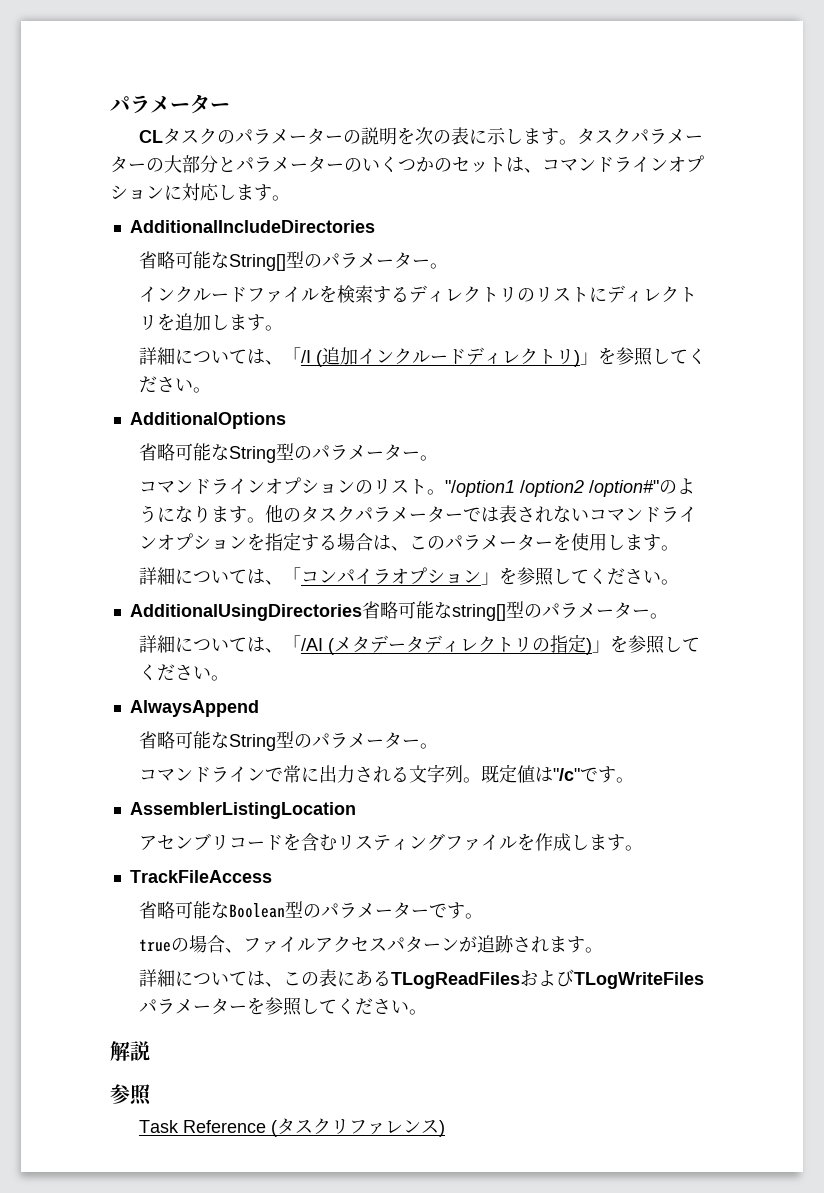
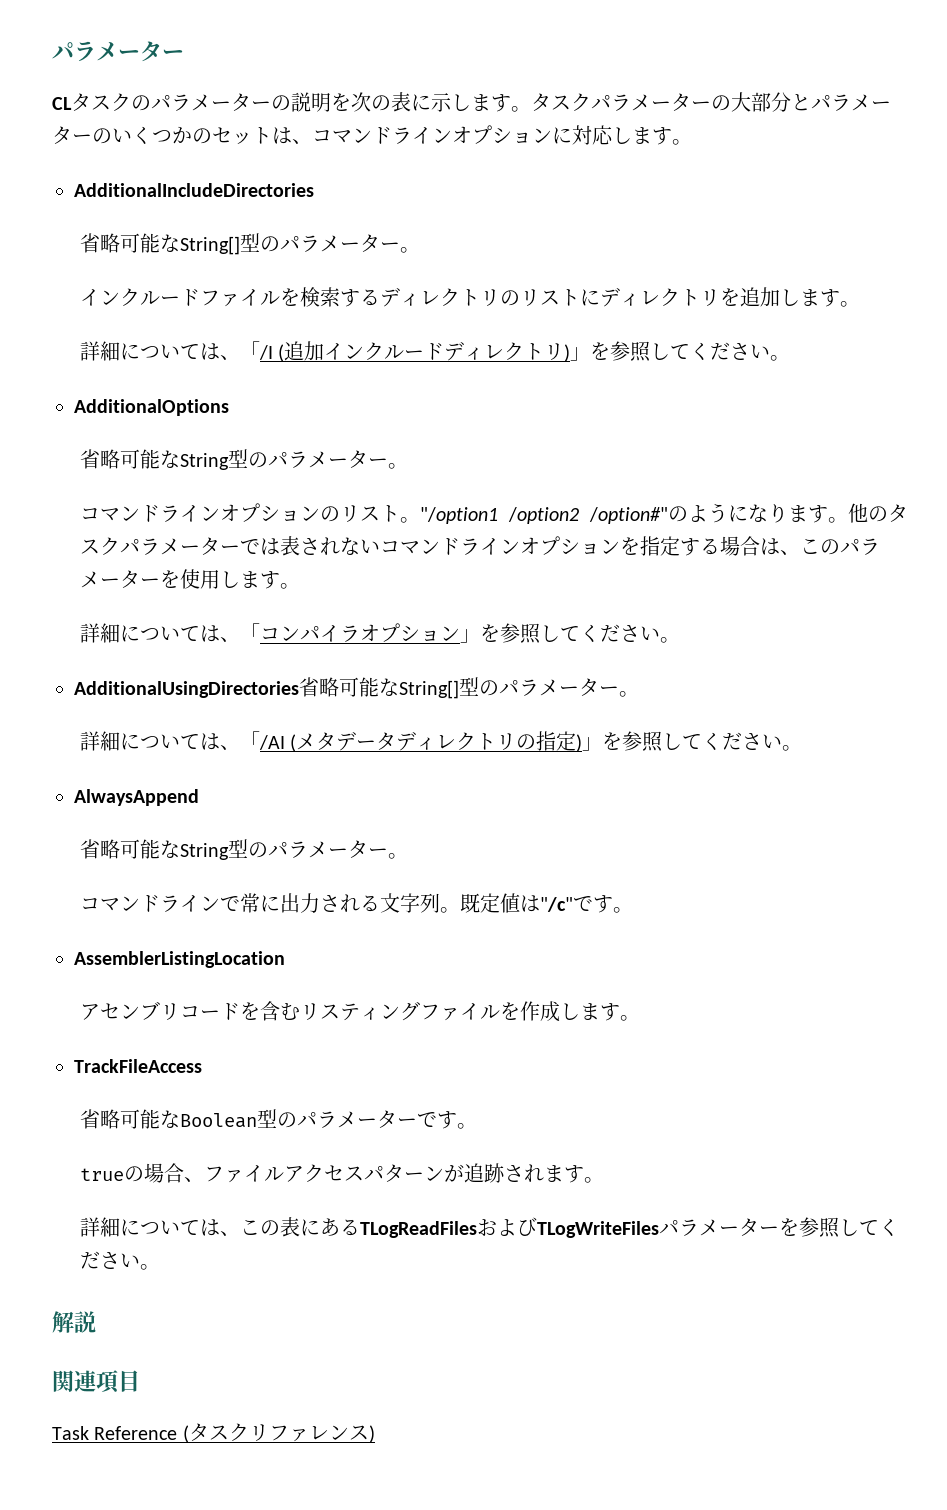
[451,604,506,621] string[] -> [399,680,459,699] String[]
[110,1084,152,1106] 参照 -> [52,1370,140,1393] 関連項目

